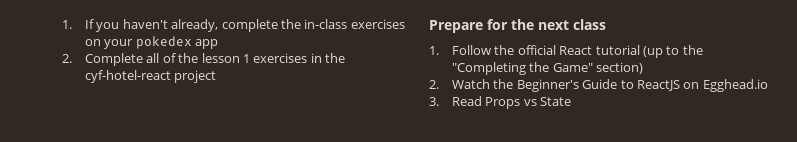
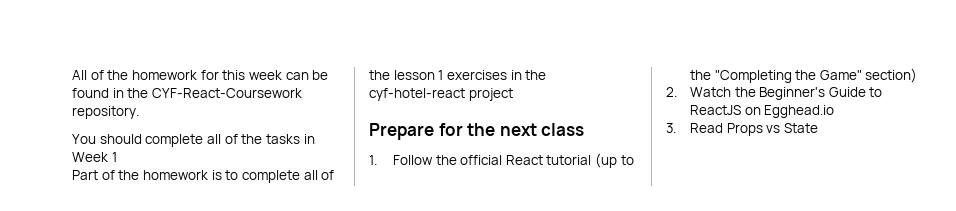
[62,19,405,32] [85,36,219,49] [62,53,144,66] 1. If you haven't already, complete the in-class exercises on your pokedex app // 2. Complete -> [72,70,329,80] [72,88,302,98] [72,106,139,119] [72,134,315,147] [72,152,117,162] [72,170,300,183] All of the homework for this week can be found in the CYF-React-Coursework repository. // You should complete all of the tasks in Week 1 // Part of the homework is to complete

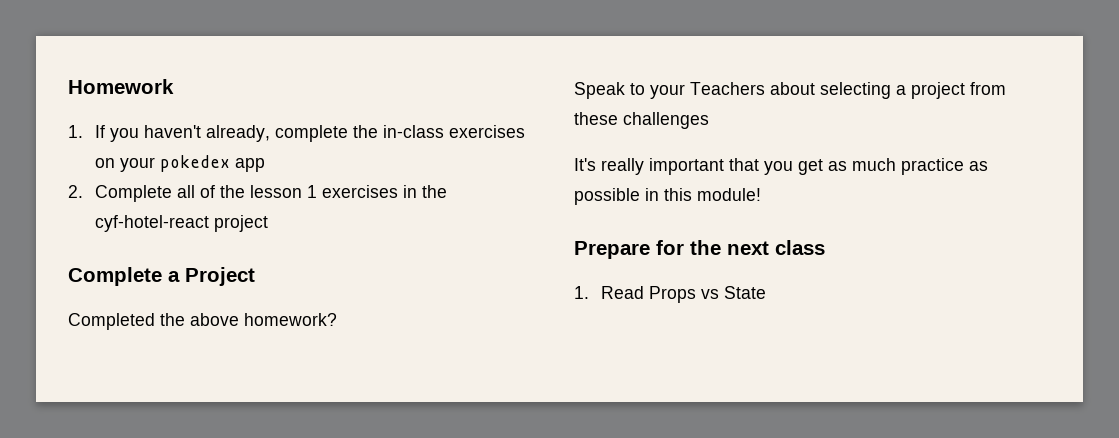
[72,70,329,80] [72,88,302,98] [72,106,139,119] [72,134,315,147] [72,152,117,162] [72,170,300,183] All of the homework for this week can be found in the CYF-React-Coursework repository. // You should complete all of the tasks in Week 1 // Part of the homework is to complete -> [68,79,174,94] [68,125,525,142] [94,155,265,172] [68,185,172,202] Homework // 1. If you haven't already, complete the in-class exercises on your pokedex app // 2. Complete
(513, 94) none -> [68,267,255,286] [68,313,337,330] [574,82,1006,99] [574,112,709,129] [574,158,988,175] [574,188,761,205] // Complete a Project // Completed the above homework? // Speak to your Teachers about selecting a project from these challenges // It's really important that you get as much practice as possible in this module!
[392,153,634,168] [689,68,918,83] [666,87,883,100] [689,105,835,118] [666,123,676,133] Follow the official React tutorial (up to the "Completing the Game" section) // 2. Watch the Beginner's Guide to ReactJS on Egghead.io // 3. -> (589, 292) none

